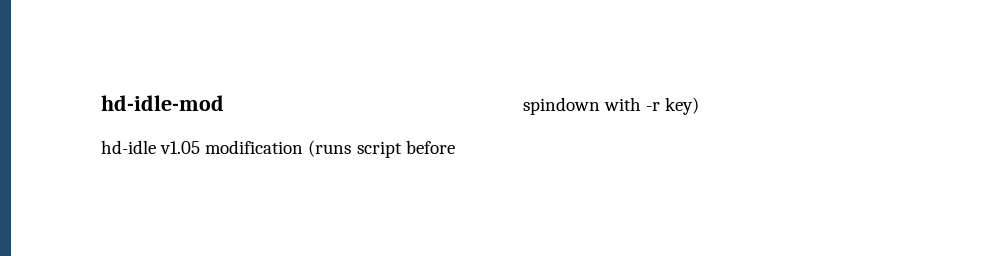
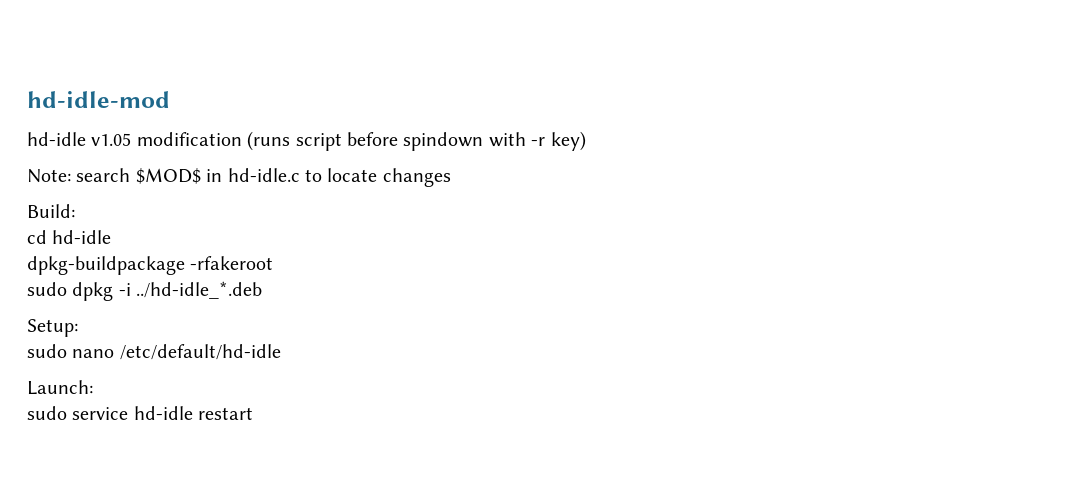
(700, 106) none -> [27,168,451,187] [27,204,75,218] [27,230,112,244] [27,256,274,275] [27,281,263,301] [27,319,78,337] [27,344,281,360] [27,380,93,395] [27,406,254,420] // Note: search $MOD$ in hd-idle.c to locate changes // Build: // cd hd-idle // dpkg-buildpackage -rfakeroot // sudo dpkg -i ../hd-idle_*.deb // Setup: // sudo nano /etc/default/hd-idle // Launch: // sudo service hd-idle restart

